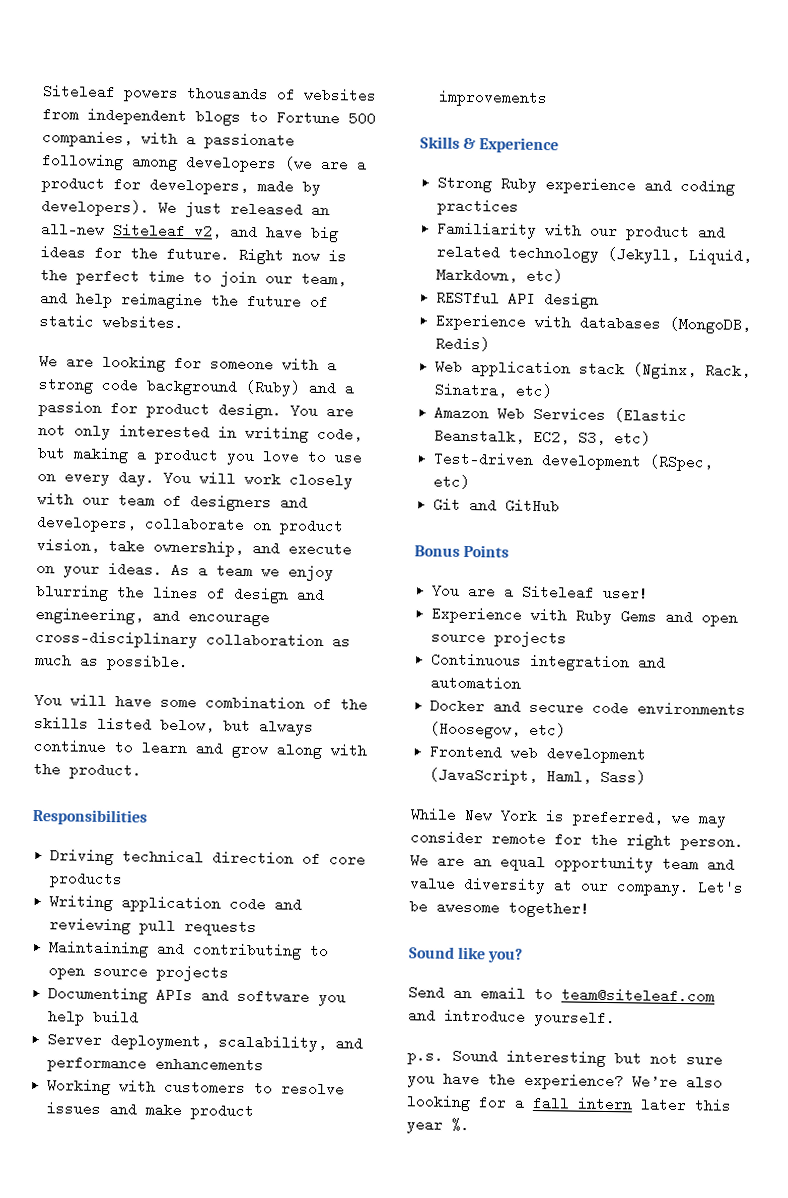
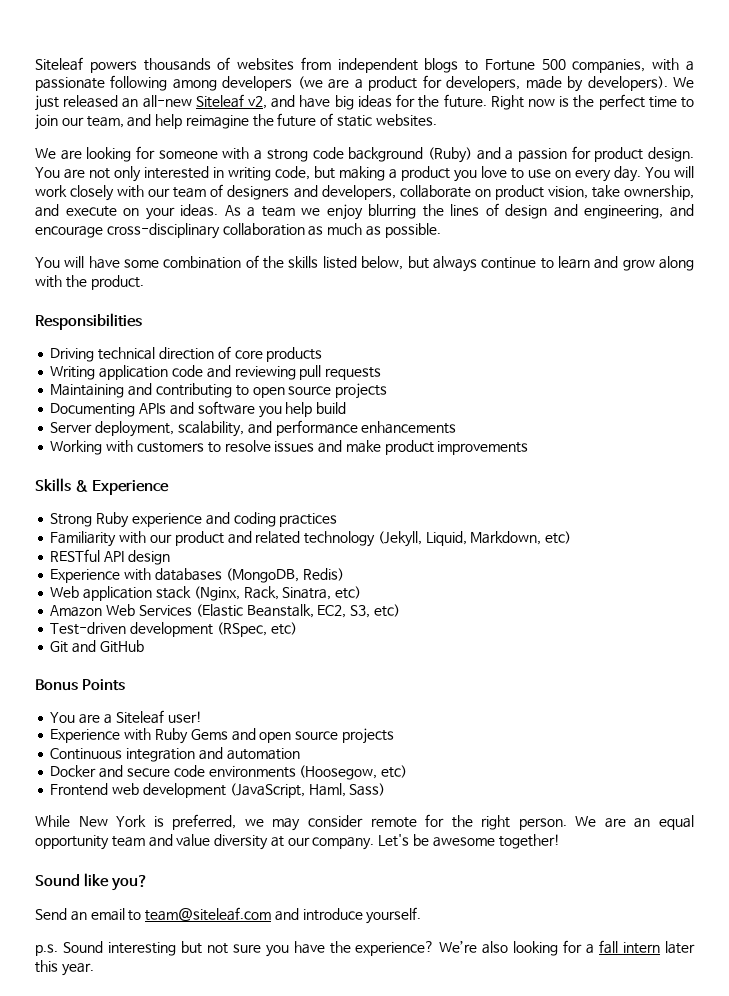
[406,1117,470,1134] year %. -> [61,963,94,976] year.

